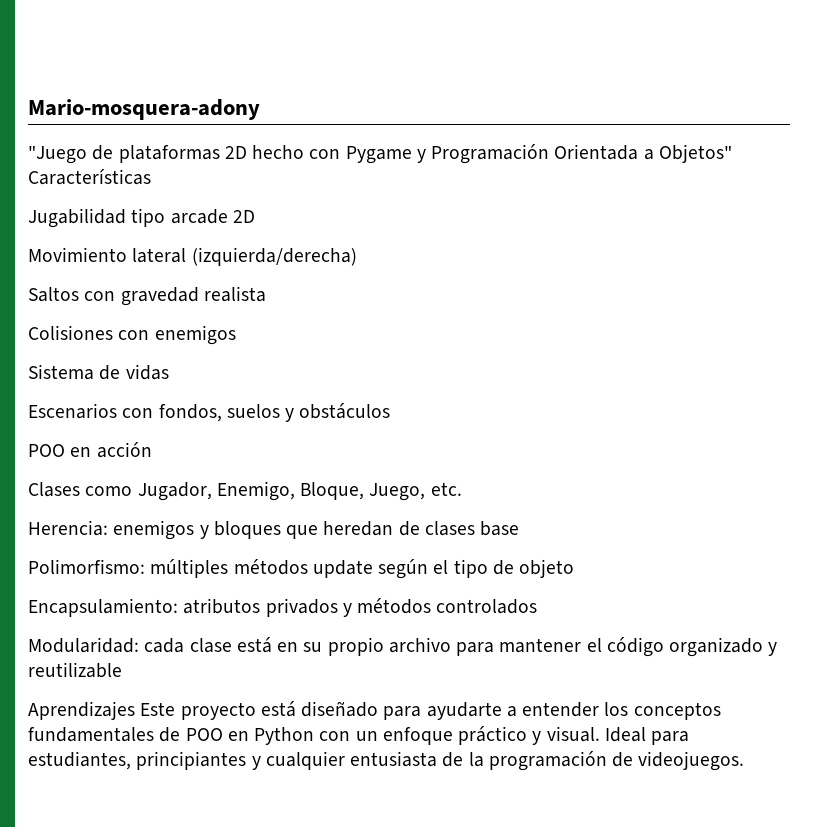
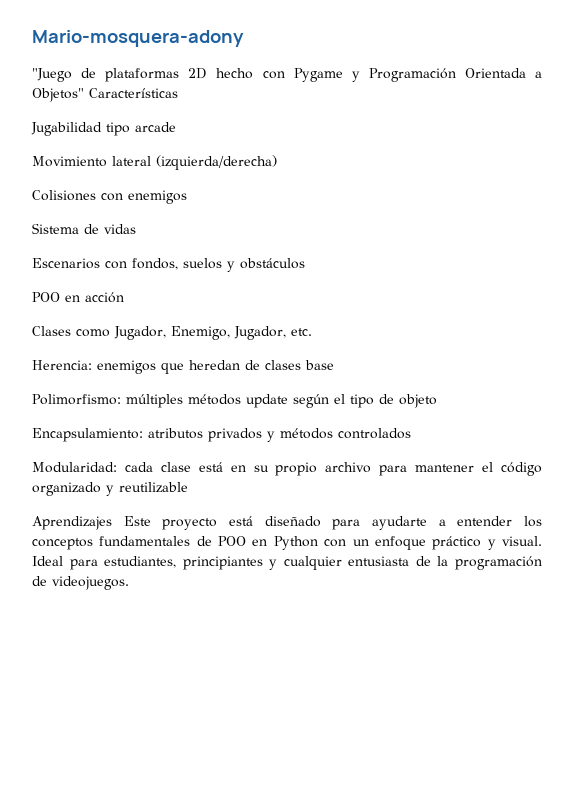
[232,210,255,223] 2D -> (176, 127) none
[28,286,266,306] // Saltos con gravedad realista -> (277, 162) none
[300,482,426,501] Bloque, Juego, -> [234,326,286,340] Jugador,
[199,521,281,539] y bloques -> (156, 367) none

